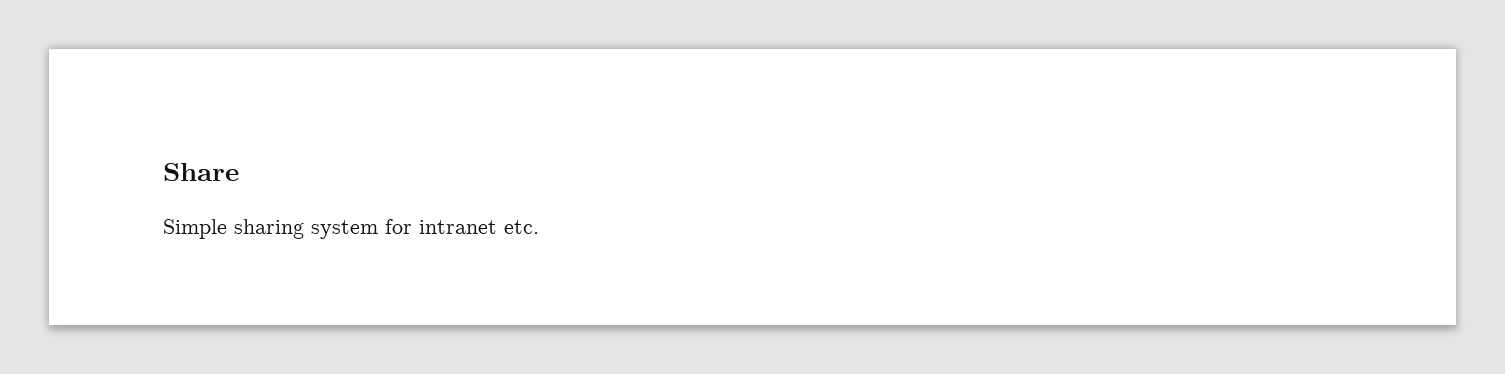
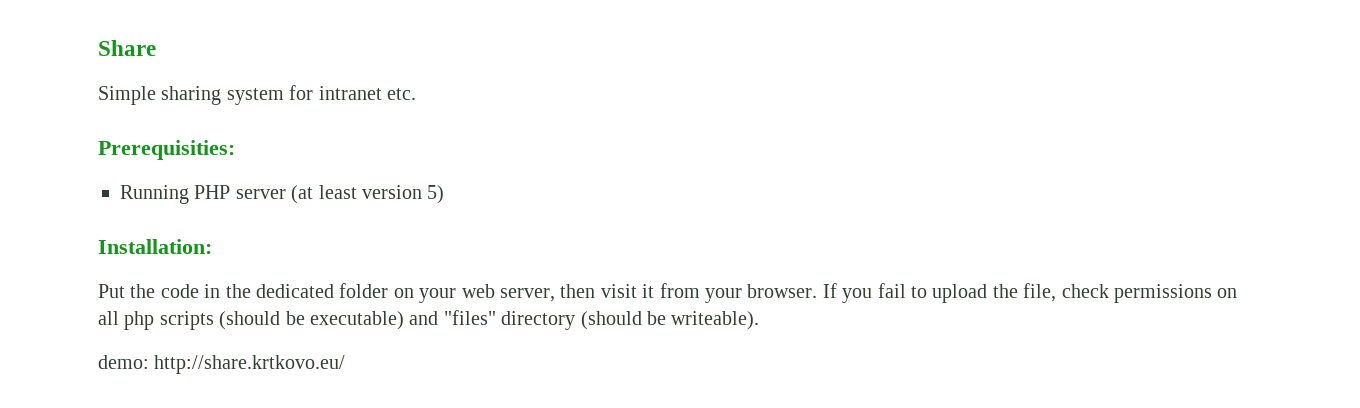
(539, 227) none -> [98,140,235,160] [120,185,445,204] [98,239,212,254] [98,283,1238,303] [98,310,760,330] [98,355,346,374] // Prerequisities: // Running PHP server (at least version 5) // Installation: // Put the code in the dedicated folder on your web server, then visit it from your browser. If you fail to upload the file, check permissions on all php scripts (should be executable) and "files" directory (should be writeable). // demo: http://share.krtkovo.eu/

